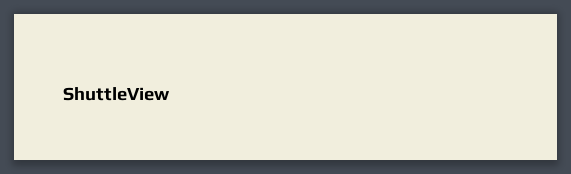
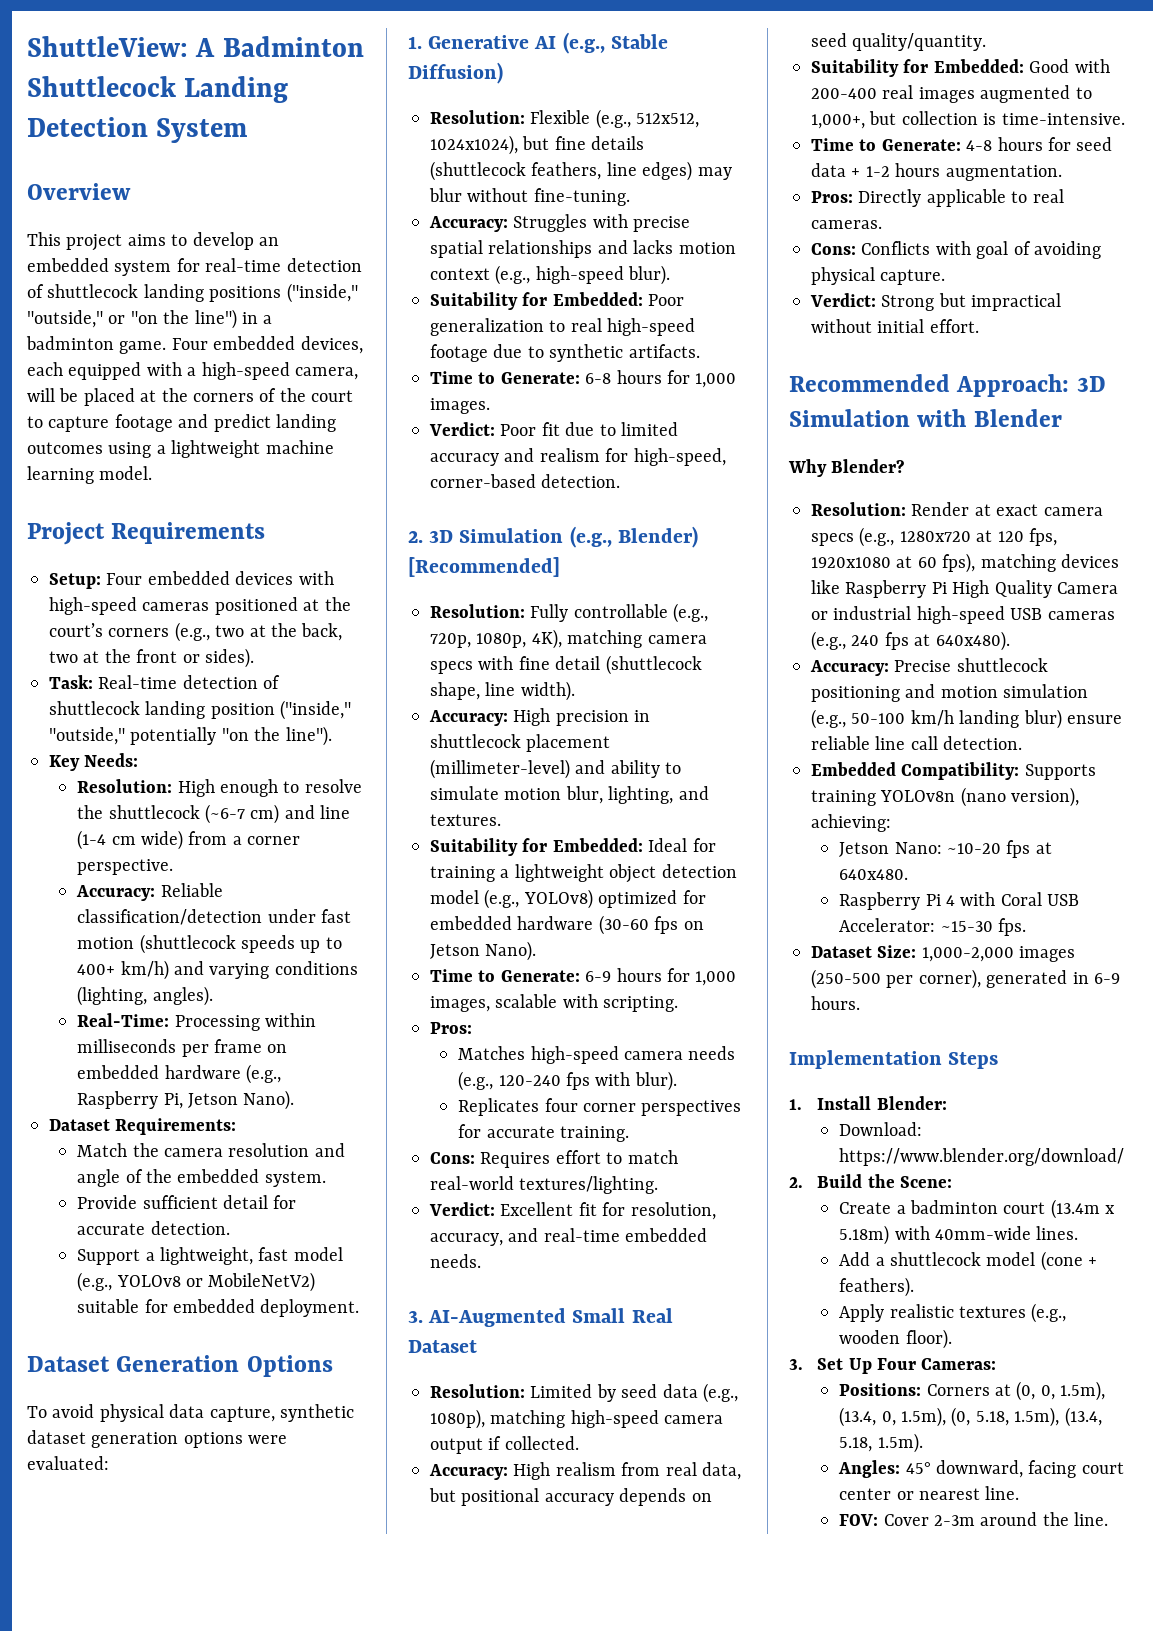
[63,87,170,101] ShuttleView -> [27,36,364,57] [27,76,289,103] [27,117,248,143] [27,183,131,200] [27,232,279,251] [27,258,362,276] [27,283,358,303] [27,309,273,329] [26,336,363,354] [27,362,358,380] [27,388,354,406] [27,414,336,432] [27,440,334,458] [27,466,153,484] [27,522,266,545] [49,571,334,589] [49,597,351,615] [49,622,343,642] [49,648,255,668] [49,675,281,689] [49,700,352,720] [49,726,332,746] [49,753,139,771] [77,779,362,797] [77,804,351,824] [77,830,301,850] [77,859,174,875] [76,883,223,901] [77,909,351,925] [77,934,342,954] [77,960,358,980] [77,986,213,1006] [77,1013,316,1031] [77,1039,288,1057] [77,1064,281,1084] [77,1090,295,1110] [49,1118,237,1135] [77,1143,345,1157] [77,1169,326,1187] [77,1195,297,1209] [77,1221,230,1235] [77,1247,343,1265] [77,1272,316,1292] [77,1299,360,1317] [27,1355,333,1377] [27,1404,354,1422] [27,1430,288,1448] [27,1456,109,1470] [408,32,668,54] [408,62,503,84] [430,109,700,129] [430,135,645,155] [430,161,732,181] [429,188,630,206] [429,214,691,232] [430,240,736,258] [430,265,671,285] [430,292,685,310] [430,318,696,336] [430,344,700,362] [430,370,737,388] [430,398,490,414] [429,422,678,436] [430,448,726,466] [430,474,621,488] [408,526,698,548] [408,557,560,577] [430,603,709,623] [430,629,707,649] [430,655,702,675] [430,681,575,701] [429,708,651,726] [430,734,611,752] [430,759,682,779] [430,786,709,804] [430,814,501,826] [430,838,716,856] [430,864,737,883] [430,889,706,909] [430,915,704,935] [430,941,537,961] [430,968,737,986] [430,994,679,1012] [430,1022,472,1034] [458,1046,736,1064] [458,1071,677,1091] [458,1098,742,1116] [458,1124,629,1142] [430,1150,678,1168] [430,1176,659,1194] [429,1202,716,1220] [430,1228,708,1246] [430,1254,481,1268] [408,1308,673,1327] [408,1340,477,1353] [430,1383,738,1403] [430,1409,724,1429] [430,1436,579,1454] [429,1462,741,1480] [429,1488,712,1506] [811,33,987,51] [811,59,1110,77] [811,85,1092,103] [811,111,1125,129] [811,137,1113,151] [811,163,1062,181] [811,189,1064,207] [811,220,882,229] [811,241,1101,259] [811,267,946,285] [810,293,1062,311] [811,319,979,333] [789,374,1106,397] [789,409,1062,427] [788,459,905,477] [811,502,1103,516] [811,527,1057,547] [811,553,1119,573] [811,580,1118,598] [811,606,1115,624] [811,631,1010,651] [810,658,1048,676] [811,684,1089,702] [811,709,1122,729] [811,736,1023,750] [811,762,1096,780] [811,787,1080,807] [811,814,891,832] [839,840,1052,858] [839,869,909,880] [839,892,1080,910] [839,918,1026,936] [811,945,1076,962] [811,969,1120,989] [811,996,860,1010] [789,1050,999,1069] [789,1096,947,1110] [839,1122,923,1136] [839,1148,1125,1166] [789,1174,952,1188] [839,1199,1116,1219] [839,1225,1079,1245] [839,1251,1098,1271] [839,1277,915,1297] [839,1303,1067,1323] [839,1329,952,1349] [789,1358,997,1374] [839,1381,1106,1401] [839,1407,1102,1427] [839,1433,923,1453] [838,1460,1124,1478] [839,1486,1020,1500] [839,1512,1109,1526] ShuttleView: A Badminton Shuttlecock Landing Detection System // Overview // This project aims to develop an embedded system for real-time detection of shuttlecock landing positions ("inside," "outside," or "on the line") in a badminton game. Four embedded devices, each equipped with a high-speed camera, will be placed at the corners of the court to capture footage and predict landing outcomes using a lightweight machine learning model. // Project Requirements // Setup: Four embedded devices with high-speed cameras positioned at the court’s corners (e.g., two at the back, two at the front or sides). // Task: Real-time detection of shuttlecock landing position ("inside," "outside," potentially "on the line"). // Key Needs: // Resolution: High enough to resolve the shuttlecock (~6-7 cm) and line (1-4 cm wide) from a corner perspective. // Accuracy: Reliable classification/detection under fast motion (shuttlecock speeds up to 400+ km/h) and varying conditions (lighting, angles). // Real-Time: Processing within milliseconds per frame on embedded hardware (e.g., Raspberry Pi, Jetson Nano). // Dataset Requirements: // Match the camera resolution and angle of the embedded system. // Provide sufficient detail for accurate detection. // Support a lightweight, fast model (e.g., YOLOv8 or MobileNetV2) suitable for embedded deployment. // Dataset Generation Options // To avoid physical data capture, synthetic dataset generation options were evaluated: // 1. Generative AI (e.g., Stable Diffusion) // Resolution: Flexible (e.g., 512x512, 1024x1024), but fine details (shuttlecock feathers, line edges) may blur without fine-tuning. // Accuracy: Struggles with precise spatial relationships and lacks motion context (e.g., high-speed blur). // Suitability for Embedded: Poor generalization to real high-speed footage due to synthetic artifacts. // Time to Generate: 6-8 hours for 1,000 images. // Verdict: Poor fit due to limited accuracy and realism for high-speed, corner-based detection. // 2. 3D Simulation (e.g., Blender) [Recommended] // Resolution: Fully controllable (e.g., 720p, 1080p, 4K), matching camera specs with fine detail (shuttlecock shape, line width). // Accuracy: High precision in shuttlecock placement (millimeter-level) and ability to simulate motion blur, lighting, and textures. // Suitability for Embedded: Ideal for training a lightweight object detection model (e.g., YOLOv8) optimized for embedded hardware (30-60 fps on Jetson Nano). // Time to Generate: 6-9 hours for 1,000 images, scalable with scripting. // Pros: // Matches high-speed camera needs (e.g., 120-240 fps with blur). // Replicates four corner perspectives for accurate training. // Cons: Requires effort to match real-world textures/lighting. // Verdict: Excellent fit for resolution, accuracy, and real-time embedded needs. // 3. AI-Augmented Small Real Dataset // Resolution: Limited by seed data (e.g., 1080p), matching high-speed camera output if collected. // Accuracy: High realism from real data, but positional accuracy depends on seed quality/quantity. // Suitability for Embedded: Good with 200-400 real images augmented to 1,000+, but collection is time-intensive. // Time to Generate: 4-8 hours for seed data + 1-2 hours augmentation. // Pros: Directly applicable to real cameras. // Cons: Conflicts with goal of avoiding physical capture. // Verdict: Strong but impractical without initial effort. // Recommended Approach: 3D Simulation with Blender // Why Blender? // Resolution: Render at exact camera specs (e.g., 1280x720 at 120 fps, 1920x1080 at 60 fps), matching devices like Raspberry Pi High Quality Camera or industrial high-speed USB cameras (e.g., 240 fps at 640x480). // Accuracy: Precise shuttlecock positioning and motion simulation (e.g., 50-100 km/h landing blur) ensure reliable line call detection. // Embedded Compatibility: Supports training YOLOv8n (nano version), achieving: // Jetson Nano: ~10-20 fps at 640x480. // Raspberry Pi 4 with Coral USB Accelerator: ~15-30 fps. // Dataset Size: 1,000-2,000 images (250-500 per corner), generated in 6-9 hours. // Implementation Steps // 1. Install Blender: // Download: https://www.blender.org/download/ // 2. Build the Scene: // Create a badminton court (13.4m x 5.18m) with 40mm-wide lines. // Add a shuttlecock model (cone + feathers). // Apply realistic textures (e.g., wooden floor). // 3. Set Up Four Cameras: // Positions: Corners at (0, 0, 1.5m), (13.4, 0, 1.5m), (0, 5.18, 1.5m), (13.4, 5.18, 1.5m). // Angles: 45° downward, facing court center or nearest line. // FOV: Cover 2-3m around the line.

